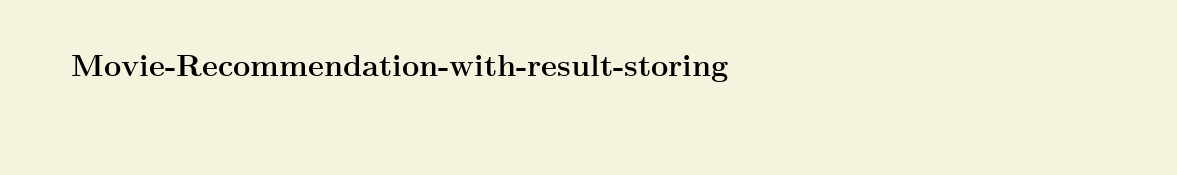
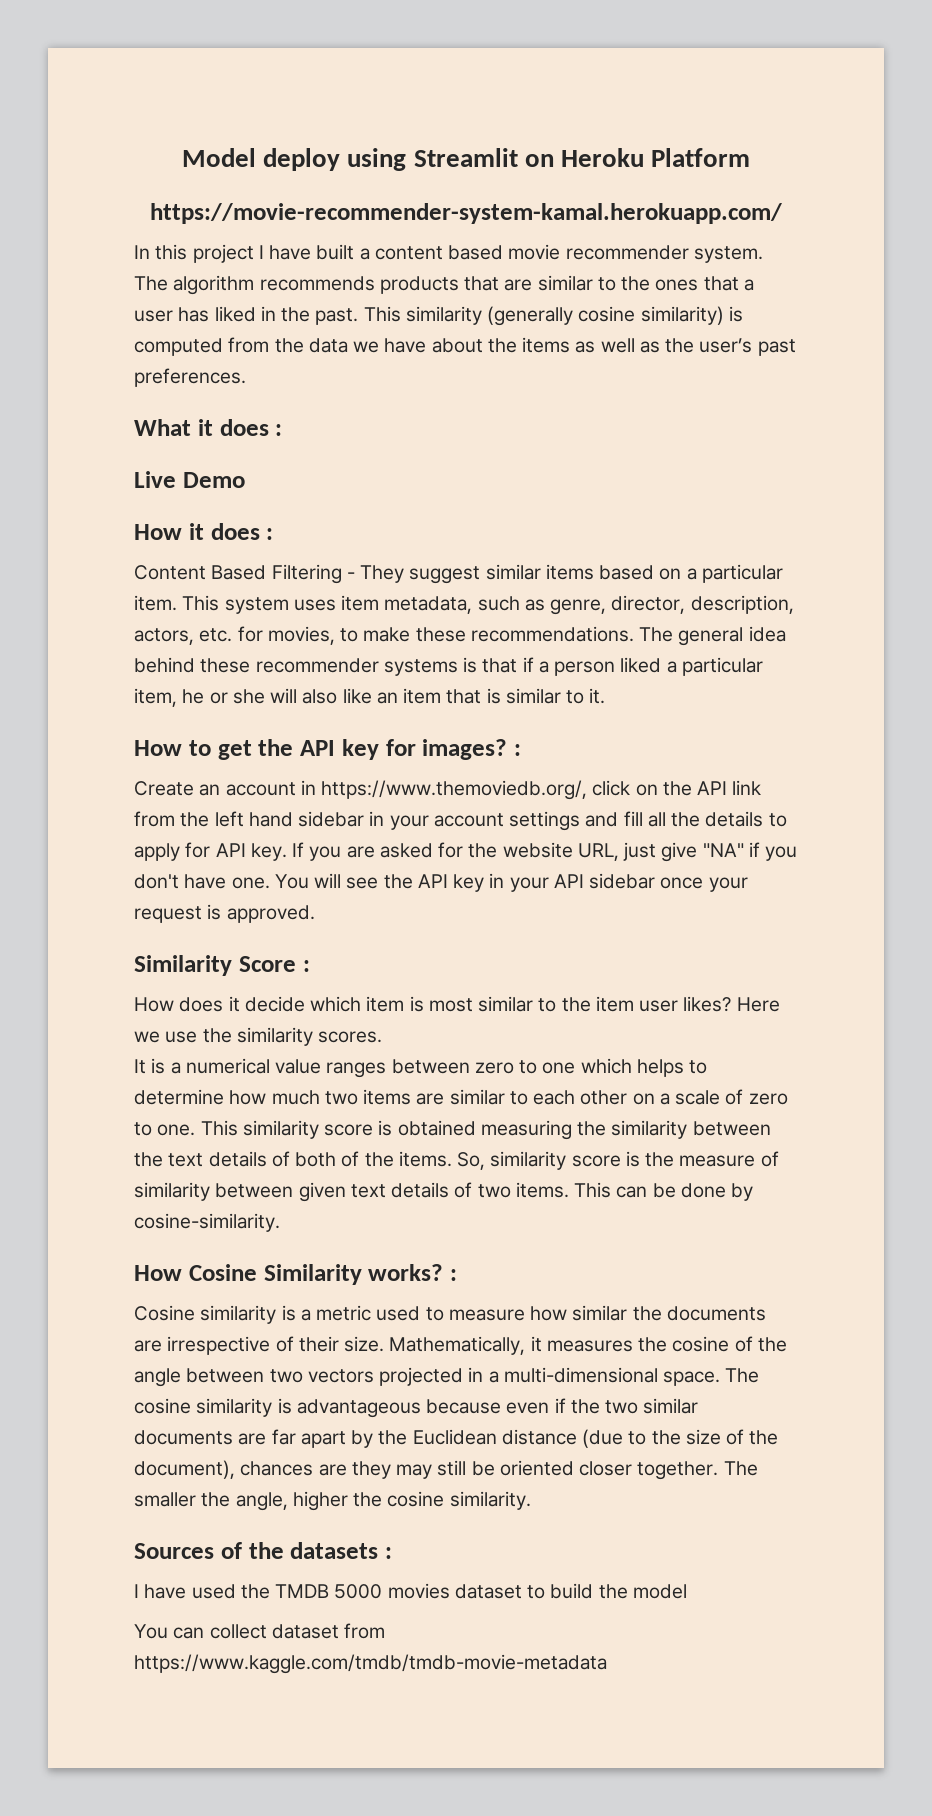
[71,55,728,82] Movie-Recommendation-with-result-storing -> [181,148,751,171] [150,203,782,224] [134,244,763,263] [134,275,754,295] [134,306,743,326] [134,337,796,356] [134,368,246,387] [134,419,283,436] [134,471,245,488] [134,523,274,540] [134,564,783,584] [134,595,794,615] [134,626,786,646] [134,657,763,676] [134,688,606,707] [134,739,521,760] [134,780,762,800] [134,811,787,831] [134,842,798,862] [134,873,748,892] [134,904,315,923] [134,955,310,976] [134,996,780,1012] [134,1027,383,1046] [134,1058,708,1078] [134,1089,788,1105] [134,1120,771,1140] [134,1151,779,1170] [134,1182,754,1202] [134,1213,280,1232] [134,1264,457,1285] [134,1305,766,1324] [134,1336,787,1355] [134,1367,760,1387] [134,1398,699,1418] [134,1429,779,1448] [134,1460,758,1480] [134,1491,531,1511] [134,1542,392,1559] [134,1583,687,1599] [134,1623,386,1639] [134,1654,607,1674] Model deploy using Streamlit on Heroku Platform // https://movie-recommender-system-kamal.herokuapp.com/ // In this project I have built a content based movie recommender system. The algorithm recommends products that are similar to the ones that a user has liked in the past. This similarity (generally cosine similarity) is computed from the data we have about the items as well as the user’s past preferences. // What it does : // Live Demo // How it does : // Content Based Filtering - They suggest similar items based on a particular item. This system uses item metadata, such as genre, director, description, actors, etc. for movies, to make these recommendations. The general idea behind these recommender systems is that if a person liked a particular item, he or she will also like an item that is similar to it. // How to get the API key for images? : // Create an account in https://www.themoviedb.org/, click on the API link from the left hand sidebar in your account settings and fill all the details to apply for API key. If you are asked for the website URL, just give "NA" if you don't have one. You will see the API key in your API sidebar once your request is approved. // Similarity Score : // How does it decide which item is most similar to the item user likes? Here we use the similarity scores. // It is a numerical value ranges between zero to one which helps to determine how much two items are similar to each other on a scale of zero to one. This similarity score is obtained measuring the similarity between the text details of both of the items. So, similarity score is the measure of similarity between given text details of two items. This can be done by cosine-similarity. // How Cosine Similarity works? : // Cosine similarity is a metric used to measure how similar the documents are irrespective of their size. Mathematically, it measures the cosine of the angle between two vectors projected in a multi-dimensional space. The cosine similarity is advantageous because even if the two similar documents are far apart by the Euclidean distance (due to the size of the document), chances are they may still be oriented closer together. The smaller the angle, higher the cosine similarity. // Sources of the datasets : // I have used the TMDB 5000 movies dataset to build the model // You can collect dataset from https://www.kaggle.com/tmdb/tmdb-movie-metadata

